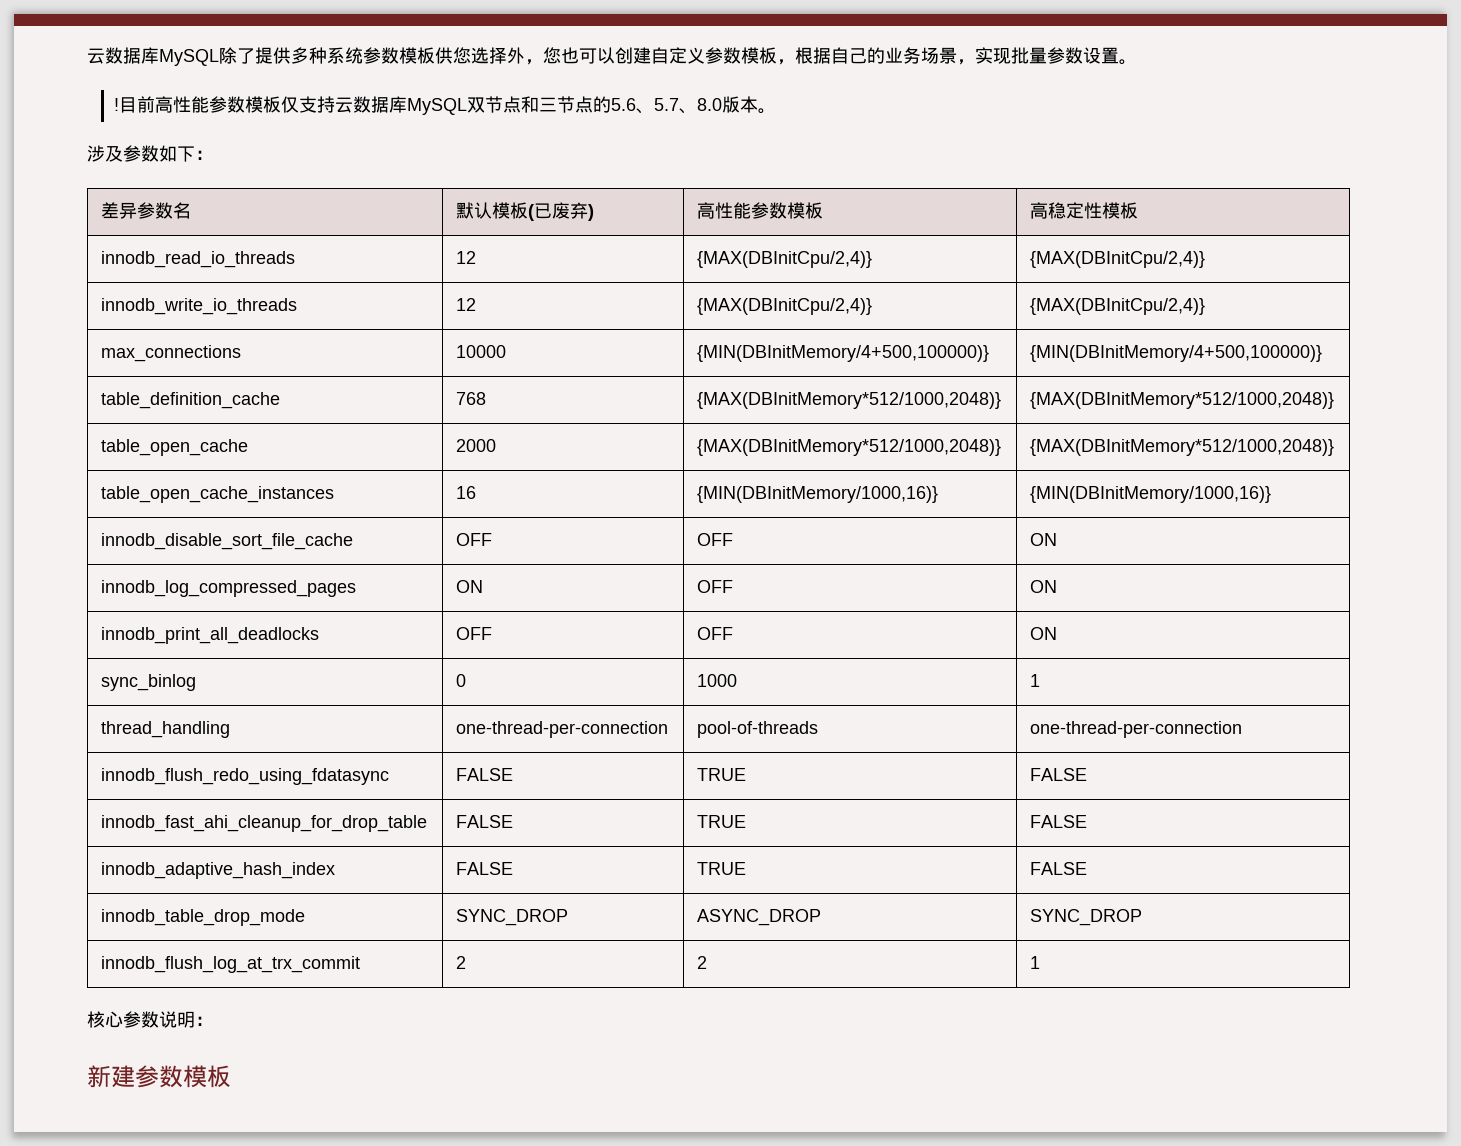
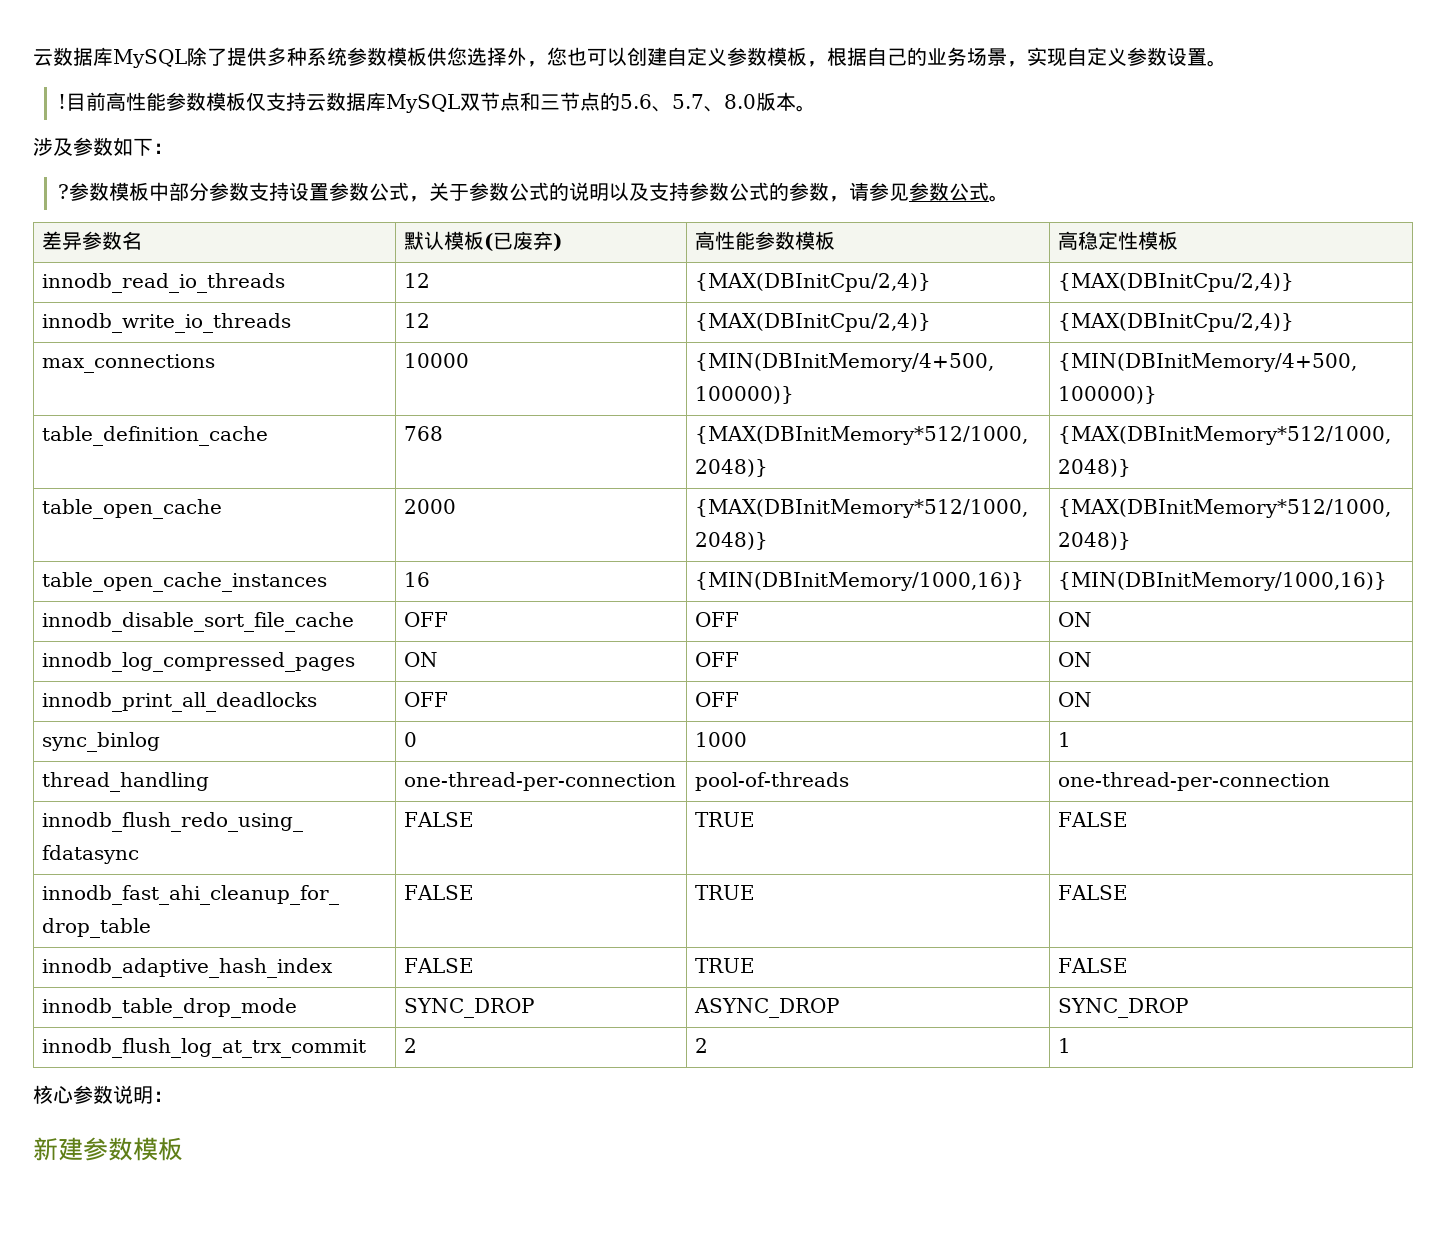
[1011,47,1047,64] 批量 -> [1067,47,1127,66] 自定义
(213, 155) none -> [57,182,1009,202] // ?参数模板中部分参数支持设置参数公式，关于参数公式的说明以及支持参数公式的参数，请参见参数公式。

